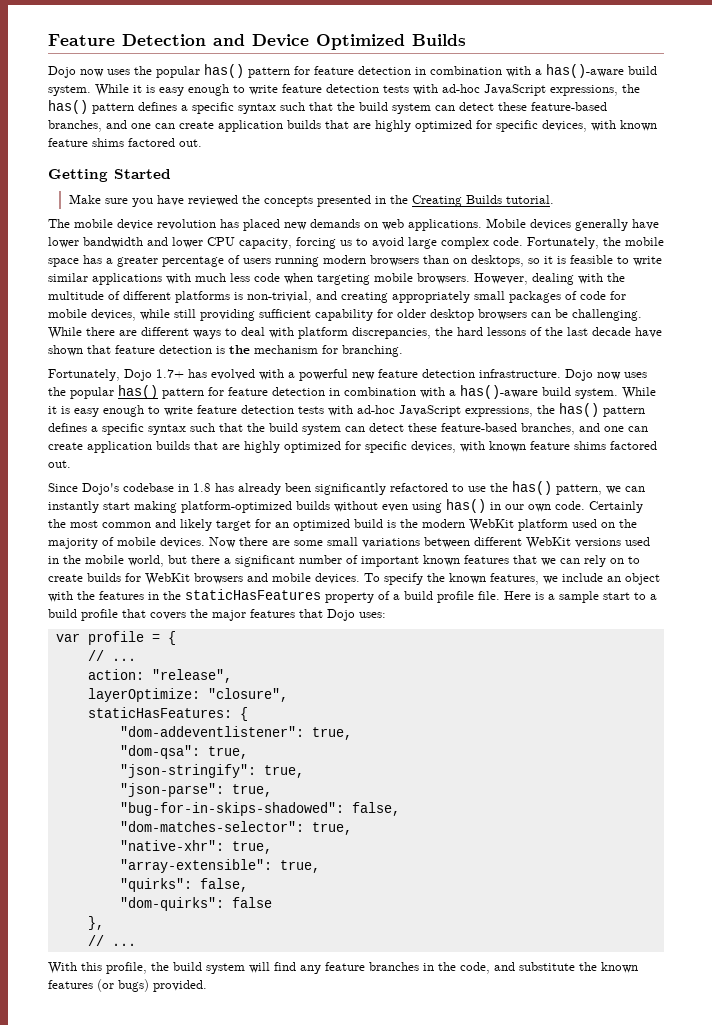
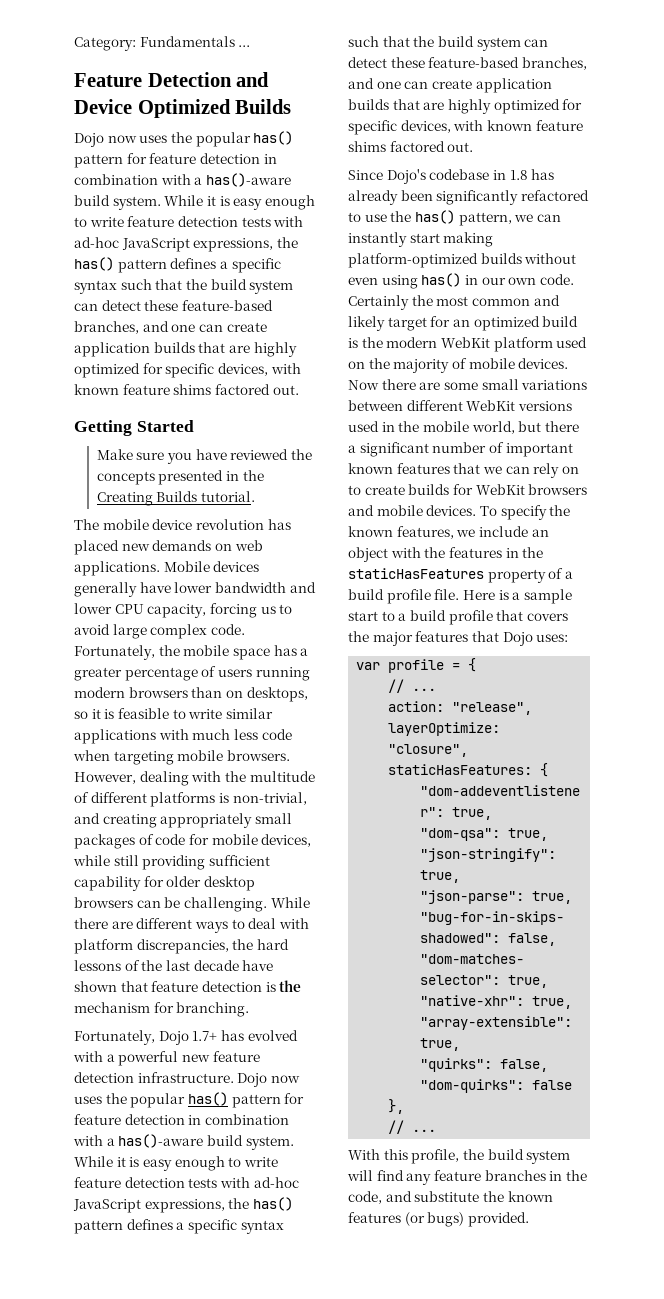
(48, 40) none -> [74,36,251,51] Category: Fundamentals ... //

